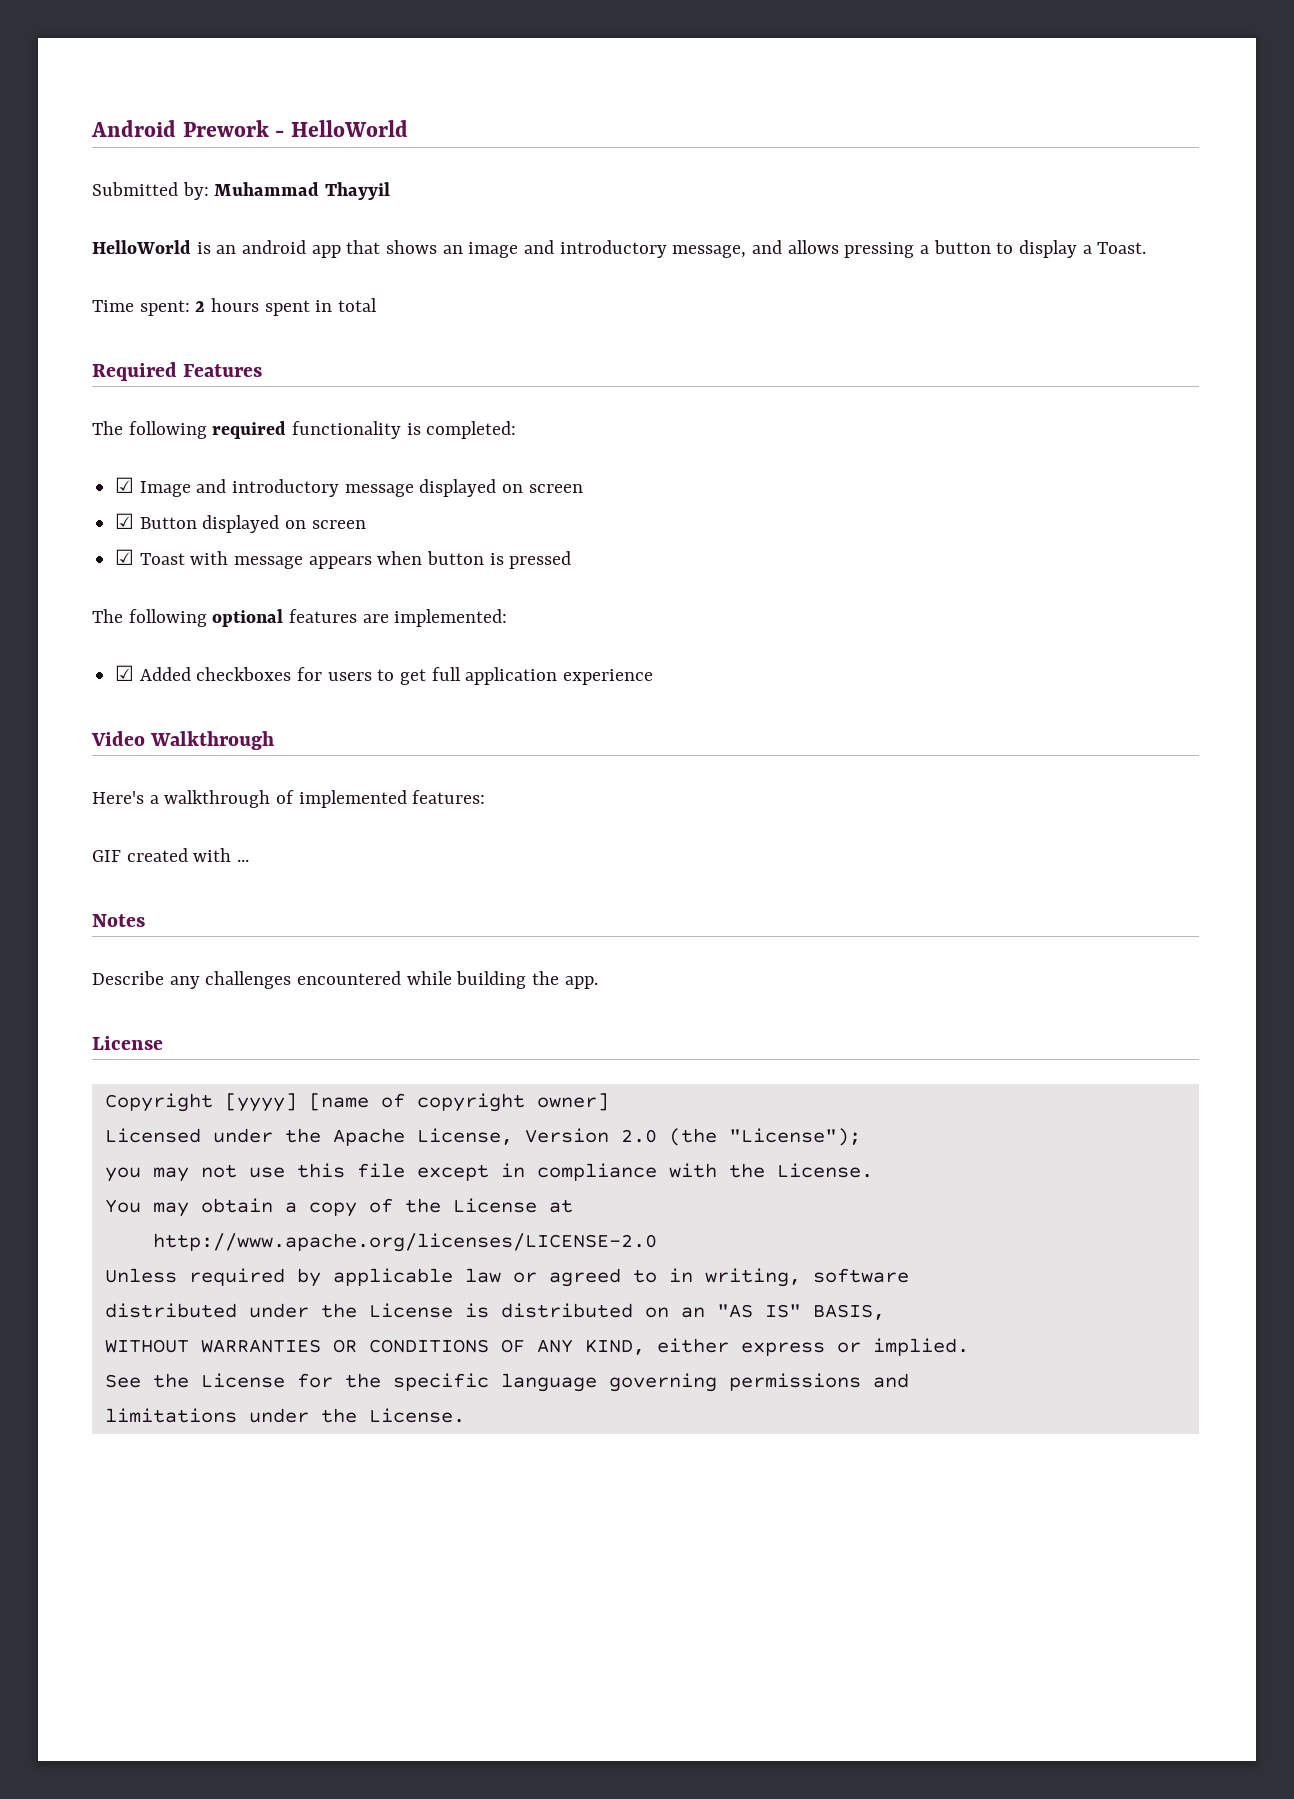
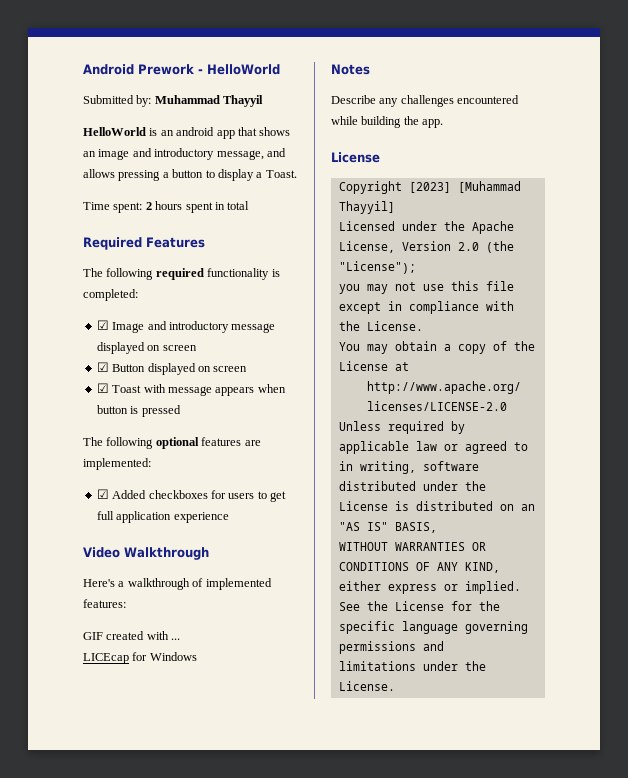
(250, 860) none -> [83,652,197,664] // LICEcap for Windows
[224,1093,609,1112] [yyyy] [name of copyright owner] -> [408,181,521,193] [338,201,395,214] [2023] [Muhammad Thayyil]

